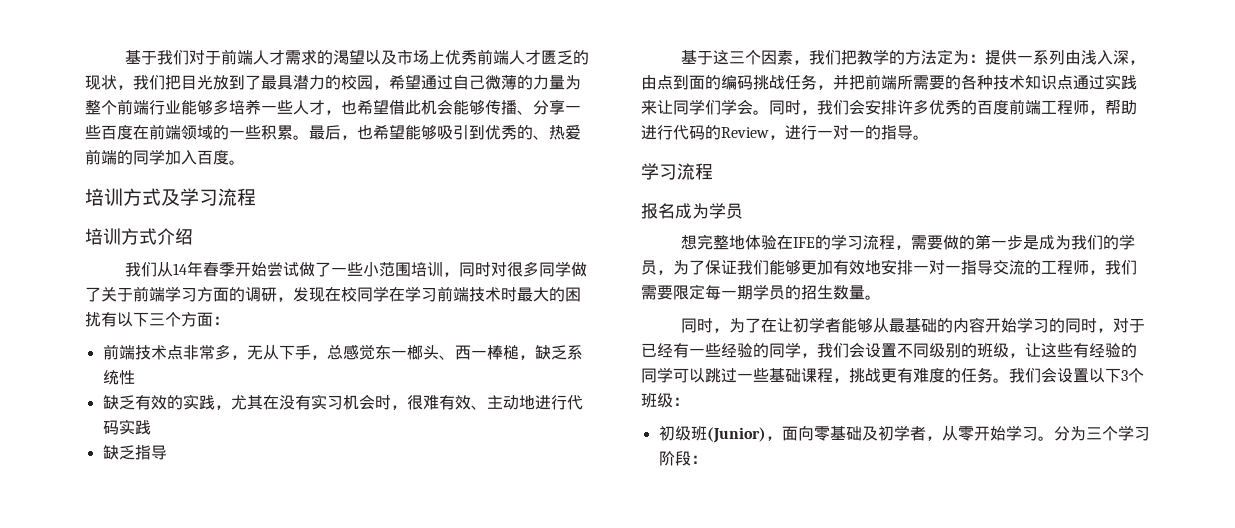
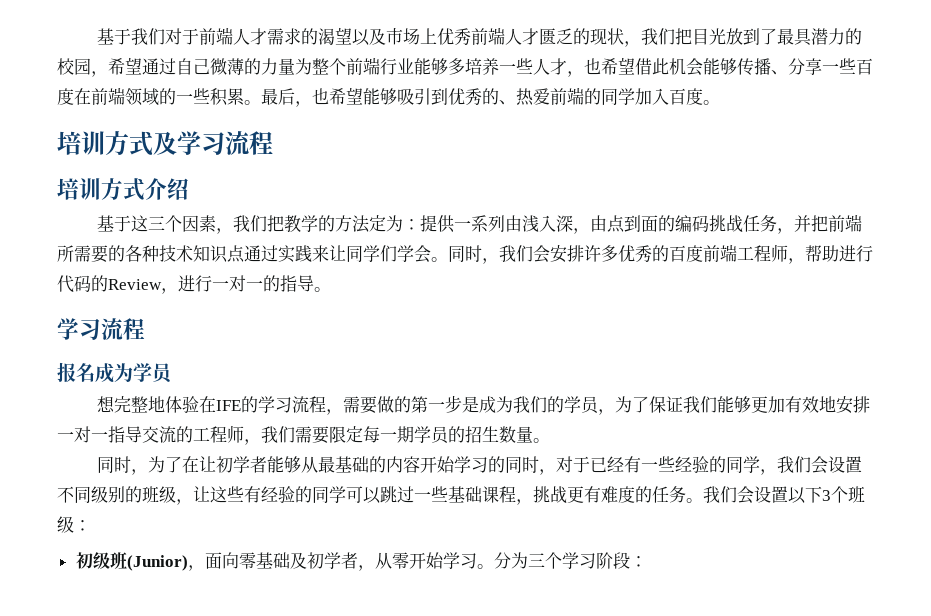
[125,261,588,277] [85,286,581,302] [85,312,229,327] [102,344,583,360] [102,370,135,385] [102,394,583,410] [102,419,151,435] [102,445,167,460] // 我们从14年春季开始尝试做了一些小范围培训，同时对很多同学做了关于前端学习方面的调研，发现在校同学在学习前端技术时最大的困扰有以下三个方面： // 前端技术点非常多，无从下手，总感觉东一榔头、西一棒槌，缺乏系统性 // 缺乏有效的实践，尤其在没有实习机会时，很难有效、主动地进行代码实践 // 缺乏指导 -> (189, 189) none

